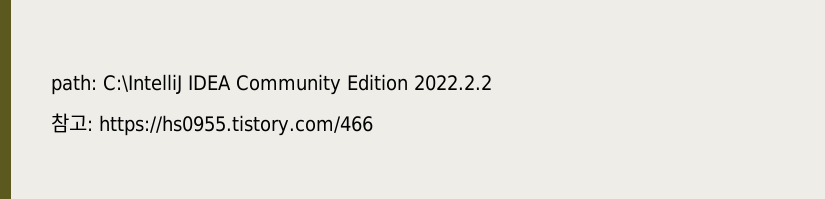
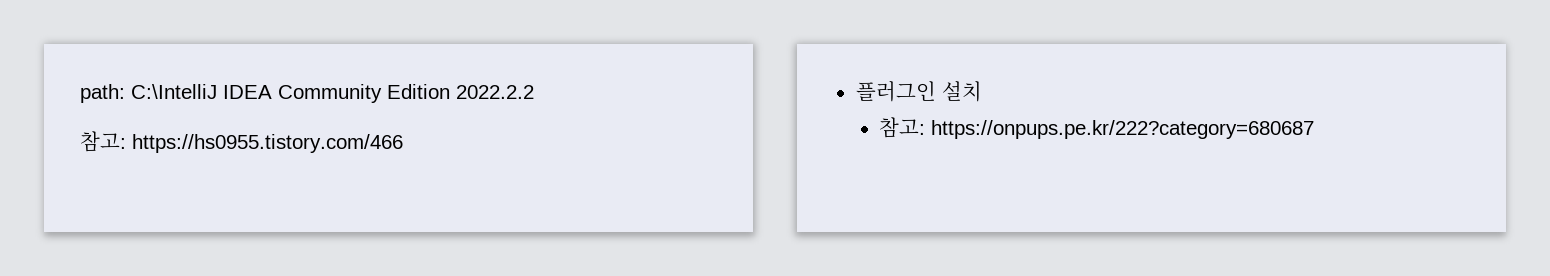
(373, 125) none -> [855,81,982,102] [879,117,1315,139] // 플러그인 설치 // 참고: https://onpups.pe.kr/222?category=680687

